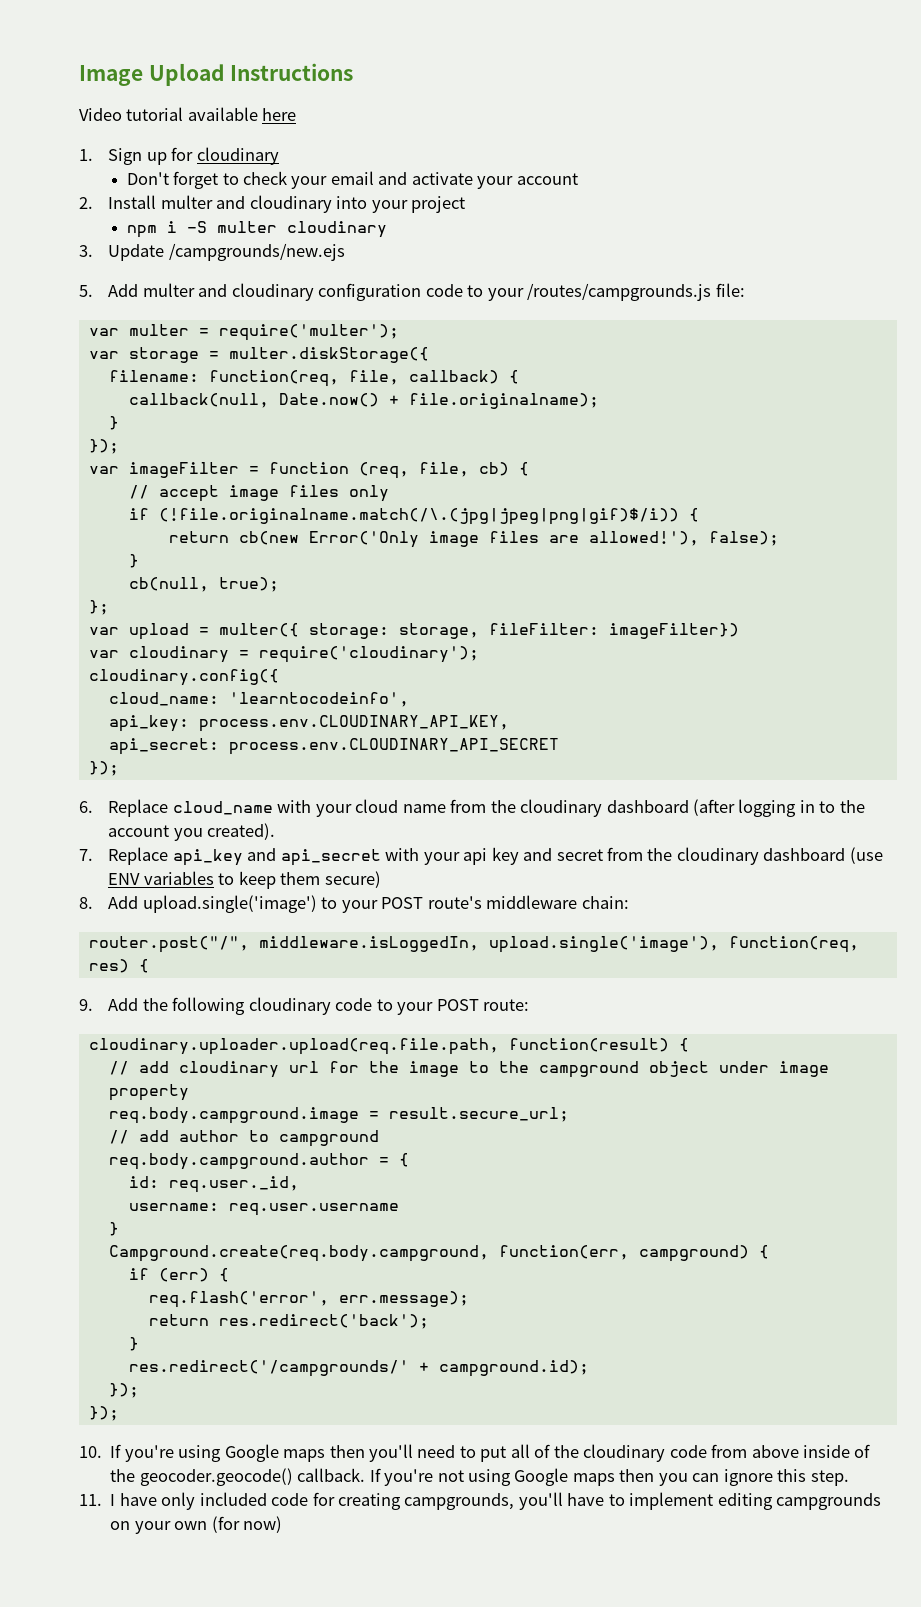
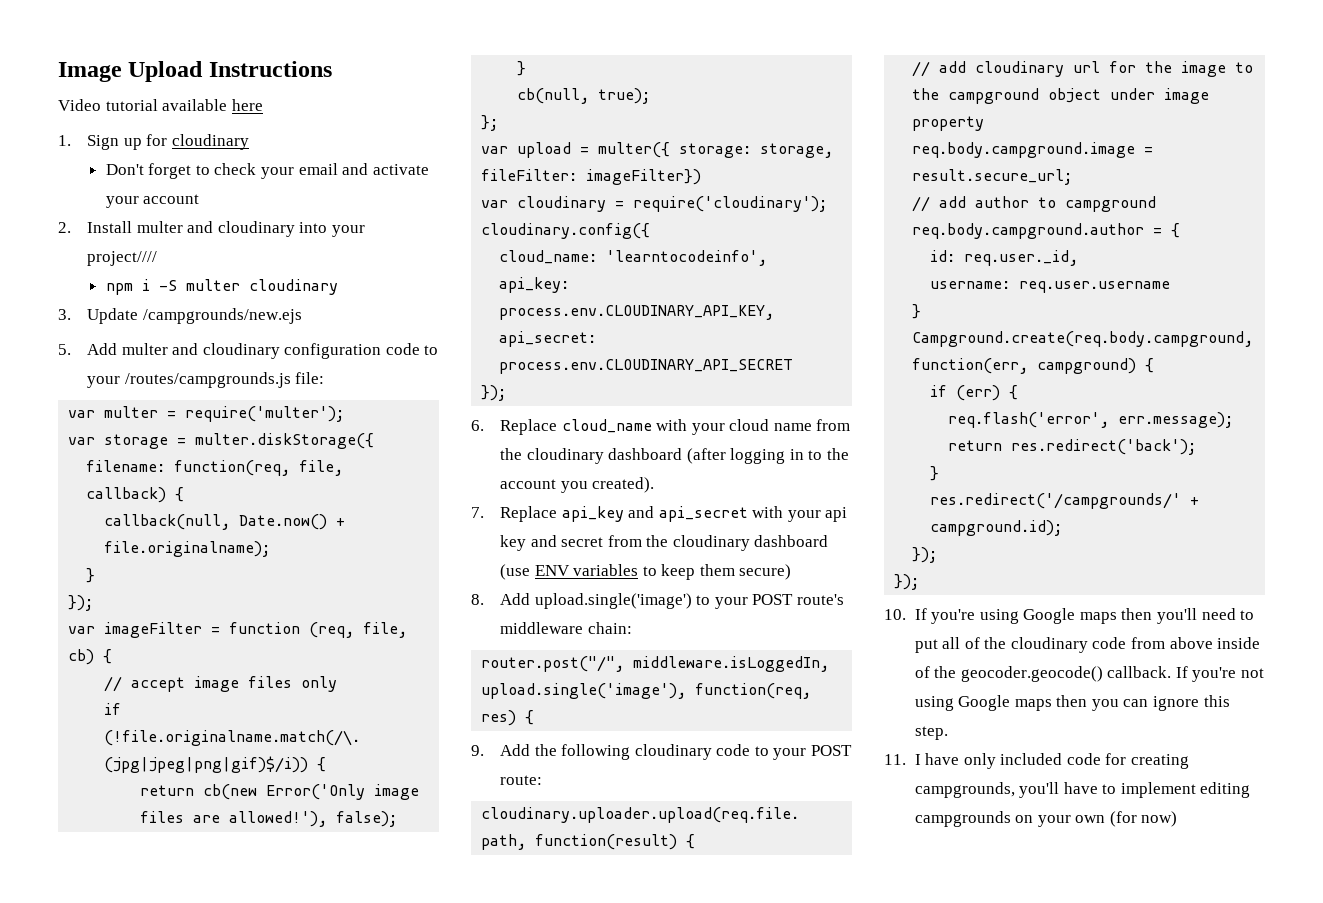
[411,196,466,213] project -> [86,251,157,266] project////

